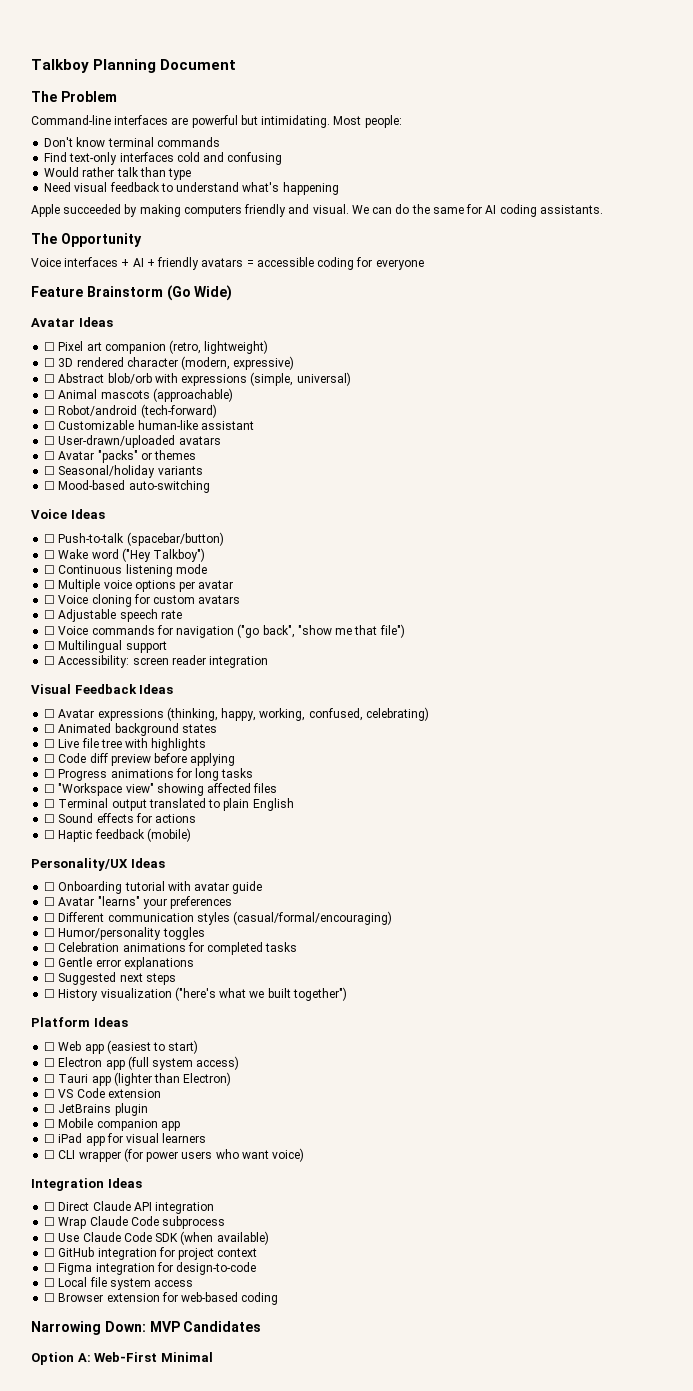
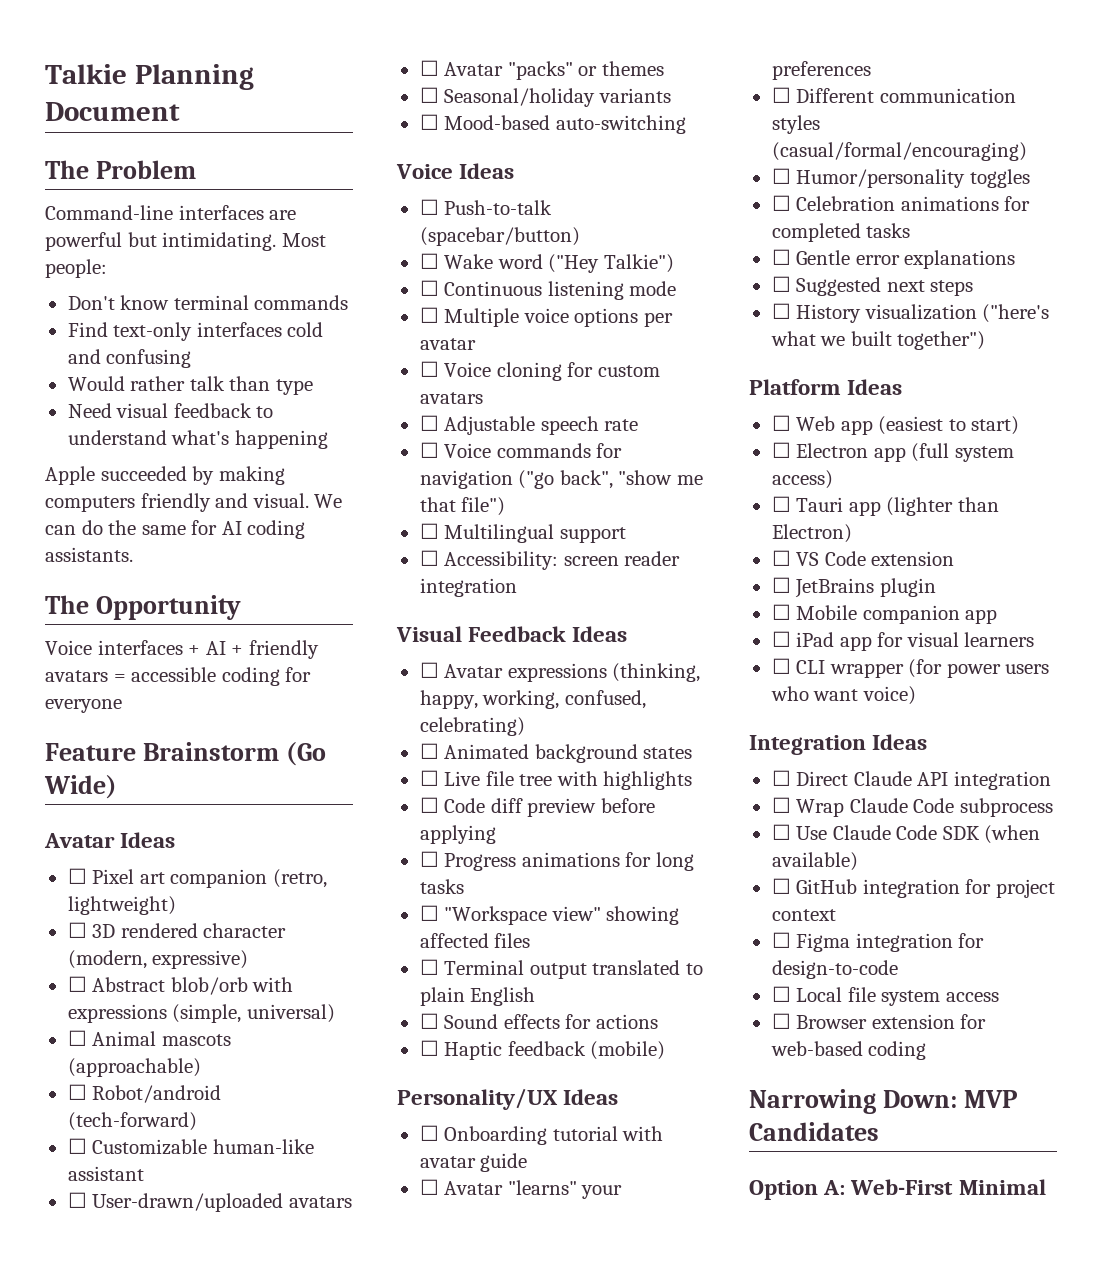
[31,59,89,73] Talkboy -> [45,64,127,84] Talkie
[153,548,206,562] Talkboy") -> [603,254,674,273] Talkie")

